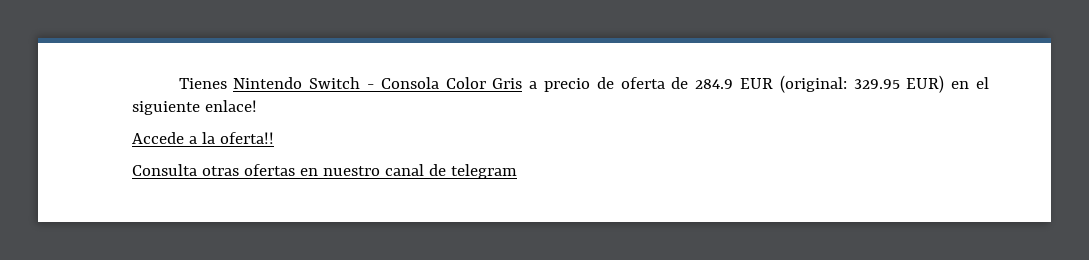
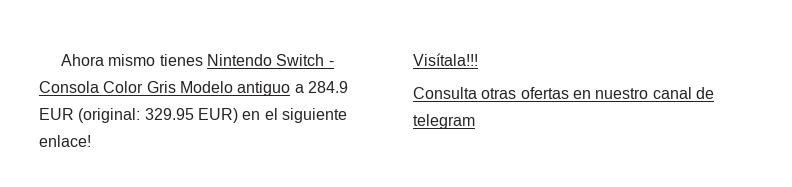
[178,78,227,89] Tienes -> [60,54,203,66] Ahora mismo tienes
[529,77,689,92] a precio de oferta de -> [179,81,304,96] Modelo antiguo a
[132,132,274,144] Accede a la oferta!! -> [413,53,478,66] Visítala!!!

